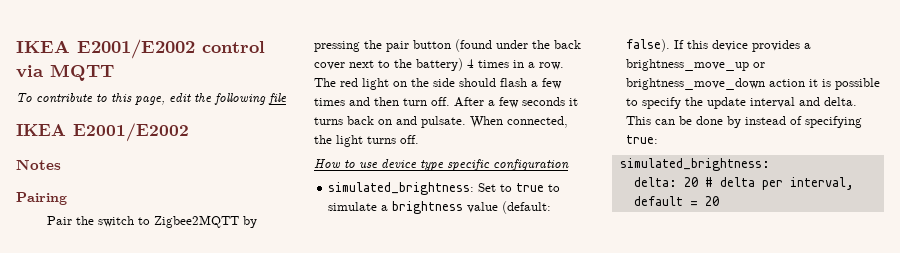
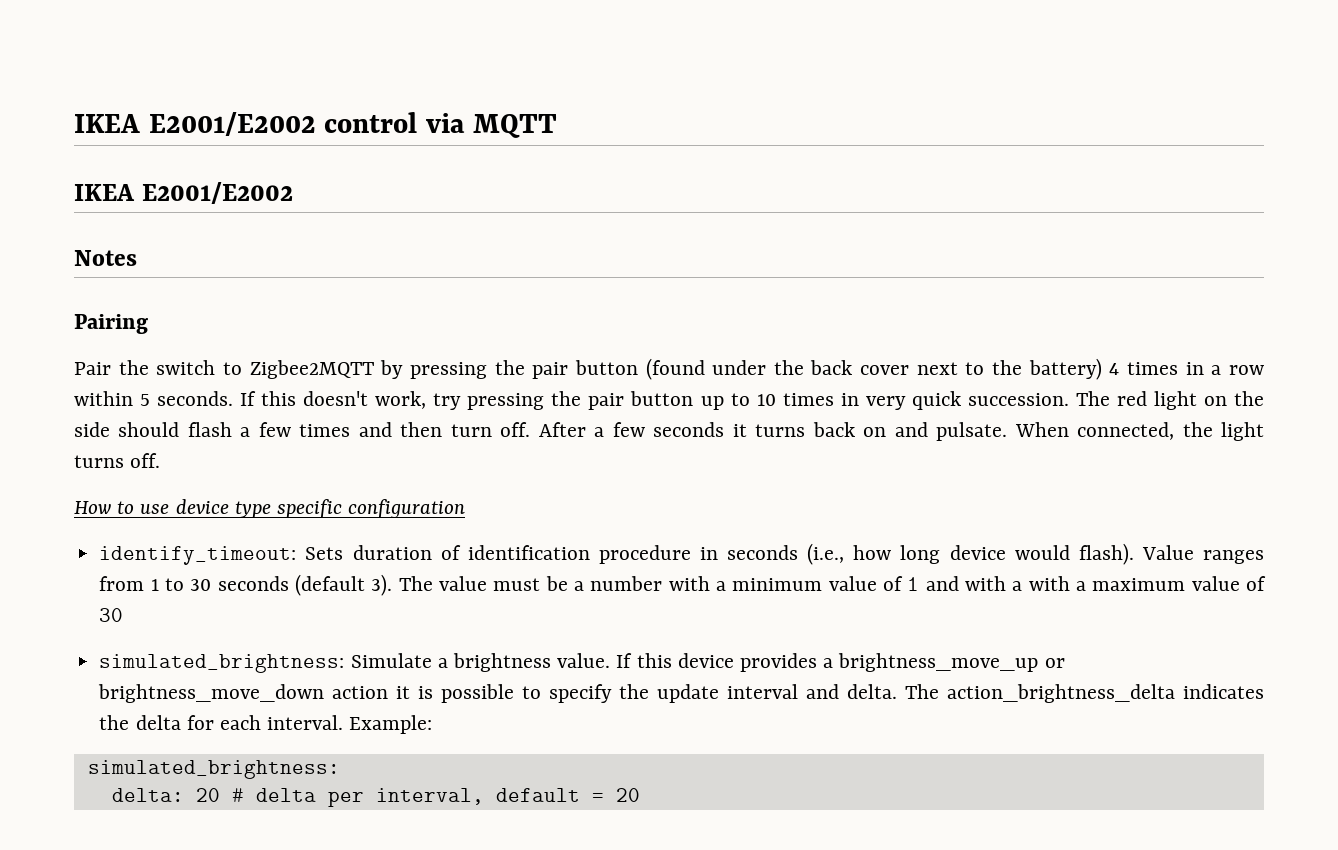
[16,93,287,105] // To contribute to this page, edit the following file -> (558, 126) none
[539,62,564,70] row. -> [1229,365,1265,375] [74,391,1069,410] row within 5 seconds. If this doesn't work, try pressing the pair button up to 10 times in very quick succession.
[328,182,561,195] [328,201,552,214] [626,39,671,52] simulated_brightness: Set to true to simulate a brightness value (default: false). -> [99,543,1264,565] [99,574,1266,596] [99,608,124,622] [99,653,611,673] identify_timeout: Sets duration of identification procedure in seconds (i.e., how long device would flash). Value ranges from 1 to 30 seconds (default 3). The value must be a number with a minimum value of 1 and with a with a maximum value of 30 // simulated_brightness: Simulate a brightness value.
[626,116,863,128] [626,135,659,144] This can be done by instead of specifying true: -> [905,684,1265,703] [99,715,433,734] The action_brightness_delta indicates the delta for each interval. Example:

